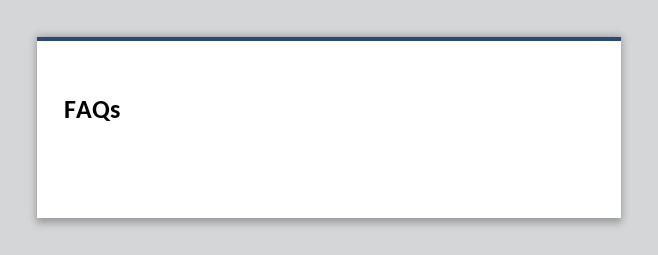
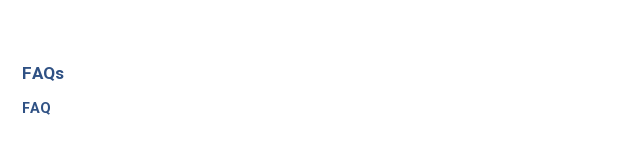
(120, 111) none -> [22,102,51,115] // FAQ

